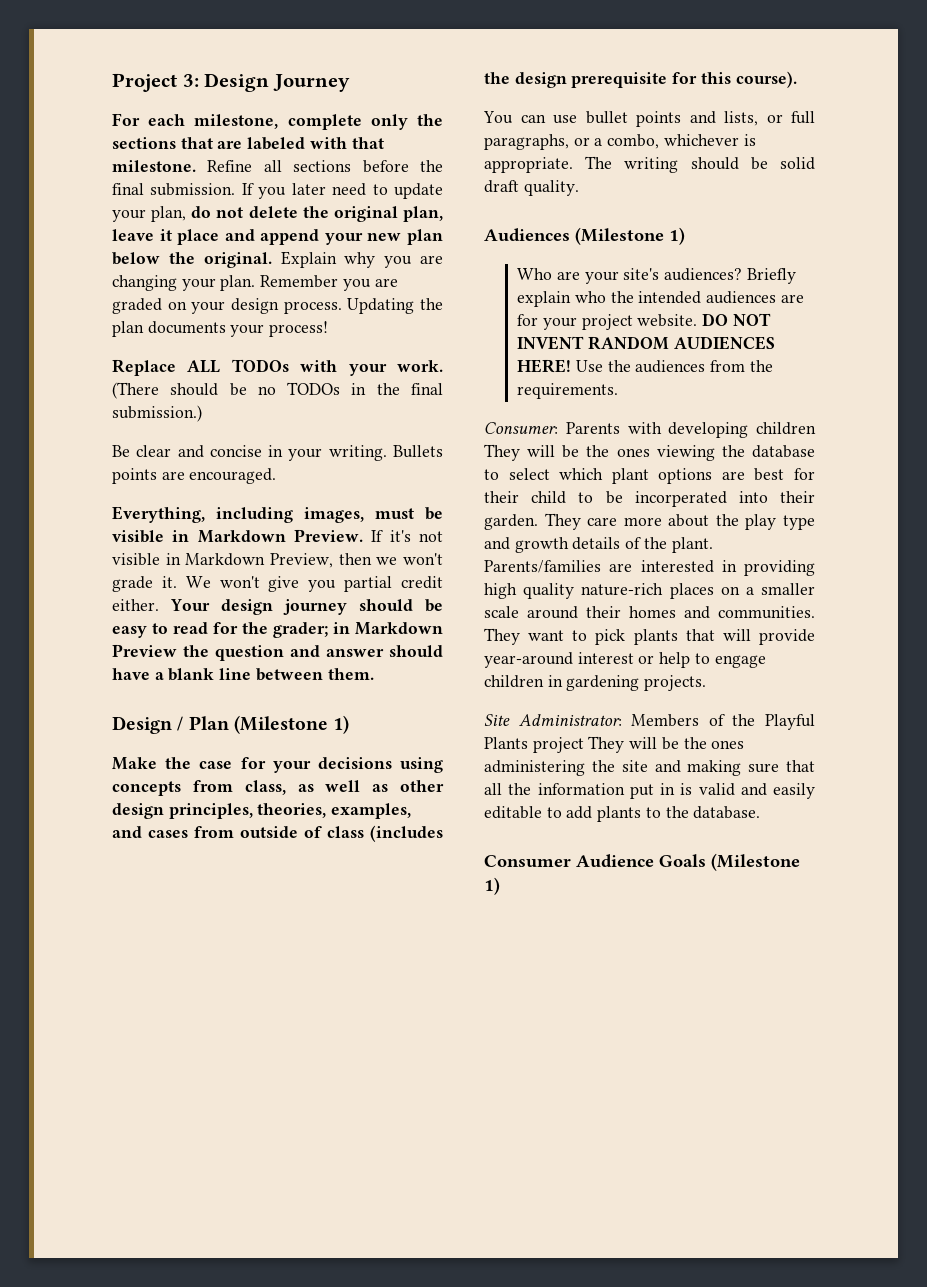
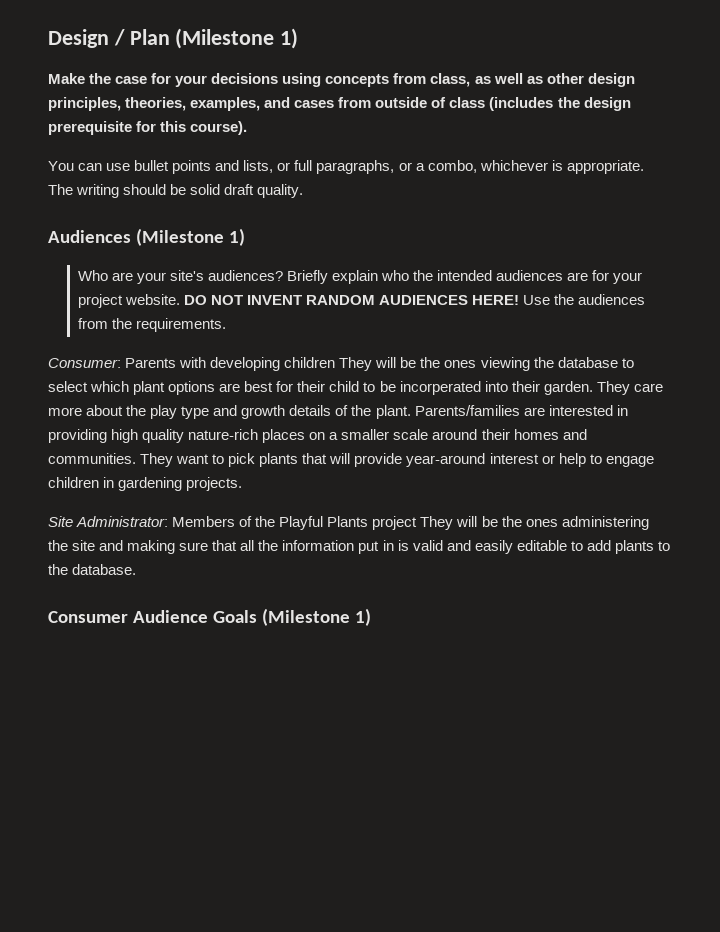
[112,73,350,92] [112,113,443,130] [112,137,384,150] [112,160,443,173] [112,183,444,199] [112,206,443,222] [112,229,443,245] [112,251,443,268] [112,275,398,291] [112,298,443,314] [112,321,329,337] [112,359,443,376] [112,382,443,399] [112,405,202,422] [112,445,443,461] [112,468,277,484] [112,506,443,523] [112,529,443,543] [112,553,443,568] [112,576,443,592] [112,599,443,615] [112,622,443,638] [112,644,443,661] [112,668,374,681] Project 3: Design Journey // For each milestone, complete only the sections that are labeled with that milestone. Refine all sections before the final submission. If you later need to update your plan, do not delete the original plan, leave it place and append your new plan below the original. Explain why you are changing your plan. Remember you are graded on your design process. Updating the plan documents your process! // Replace ALL TODOs with your work. (There should be no TODOs in the final submission.) // Be clear and concise in your writing. Bullets points are encouraged. // Everything, including images, must be visible in Markdown Preview. If it's not visible in Markdown Preview, then we won't grade it. We won't give you partial credit either. Your design journey should be easy to read for the grader; in Markdown Preview the question and answer should have a blank line between them. // -> (48, 38) none

